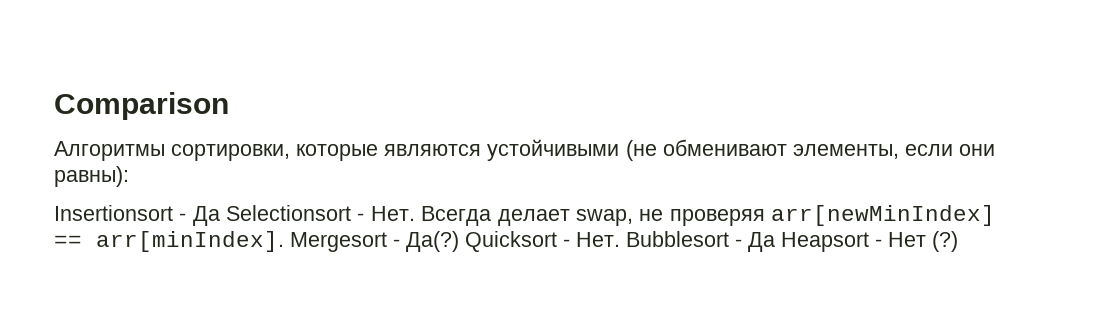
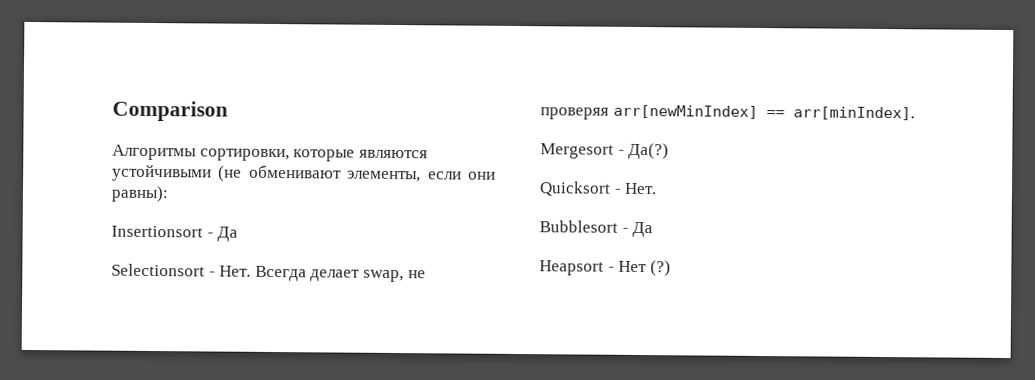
(220, 216) none -> (239, 234) //
(284, 241) none -> (915, 113) //
(459, 241) none -> (670, 151) //
(620, 239) none -> (658, 188) //
(775, 242) none -> (654, 229) //

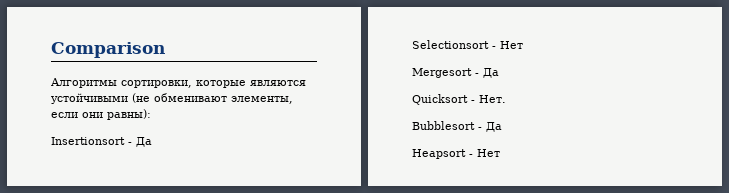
[219,265,426,283] [540,104,915,121] Нет. Всегда делает swap, не проверяя arr[newMinIndex] == arr[minIndex]. -> [500,41,523,49] Нет
[628,142,670,160] Да(?) -> [483,68,499,78] Да
[649,260,671,277] (?) -> (500, 153) none

